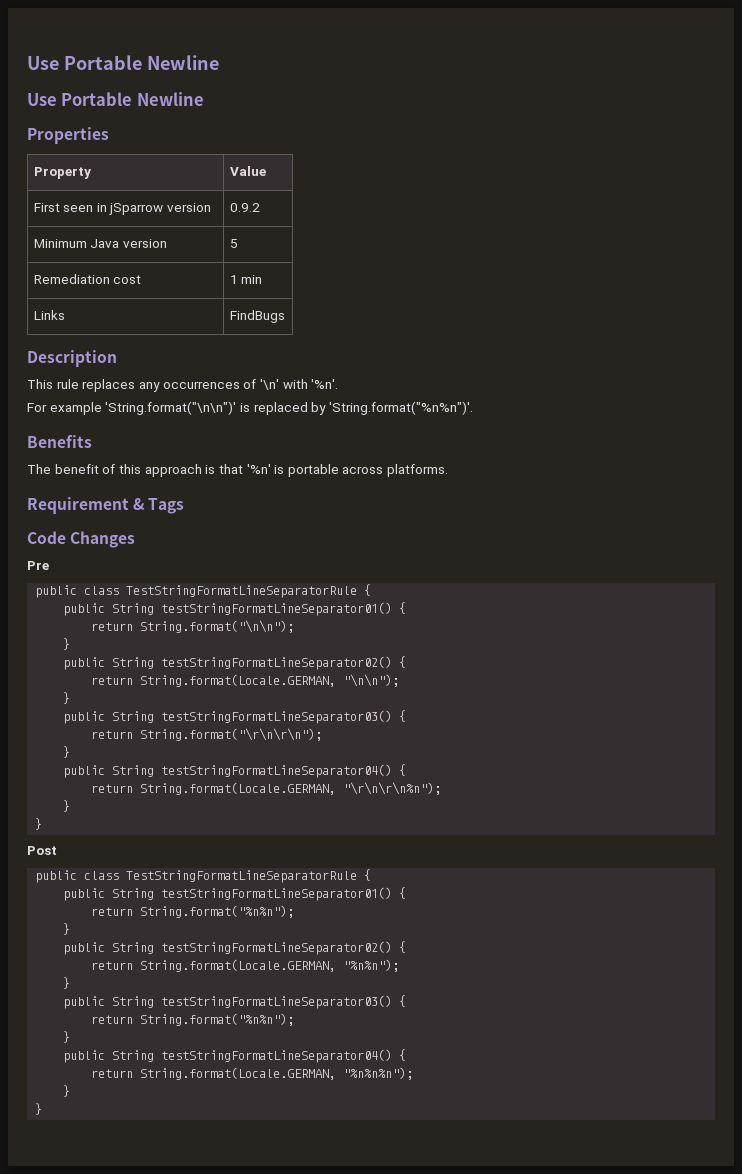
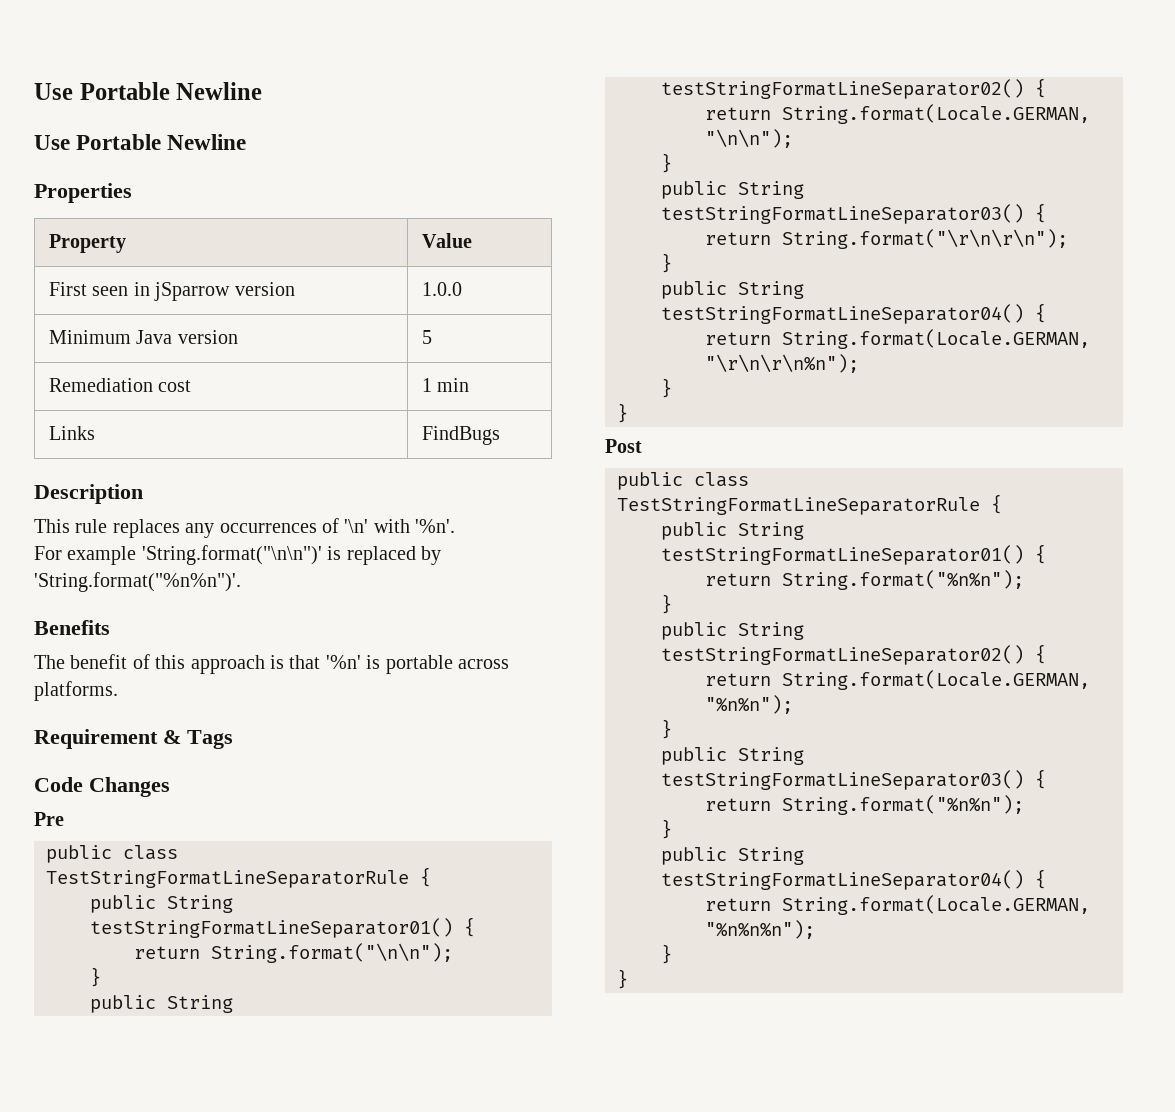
[229,203,260,212] 0.9.2 -> [421,282,462,296] 1.0.0

